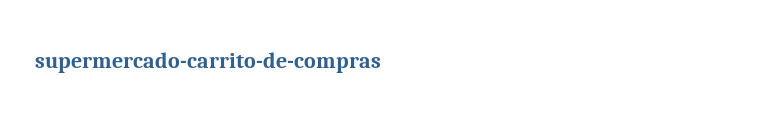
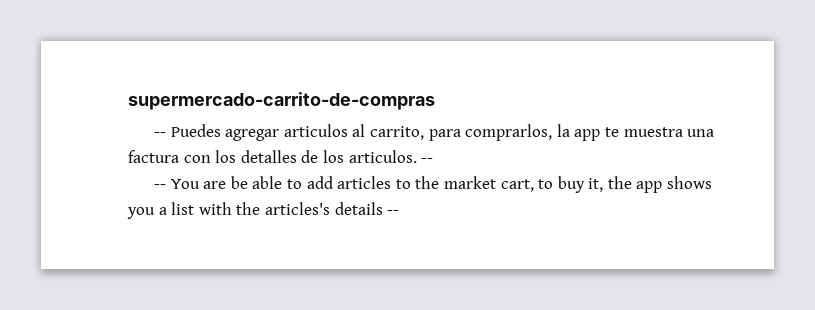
(381, 62) none -> [154,124,715,141] [128,150,434,163] [154,176,713,193] [127,202,400,219] // -- Puedes agregar articulos al carrito, para comprarlos, la app te muestra una factura con los detalles de los articulos. -- // -- You are be able to add articles to the market cart, to buy it, the app shows you a list with the articles's details --

